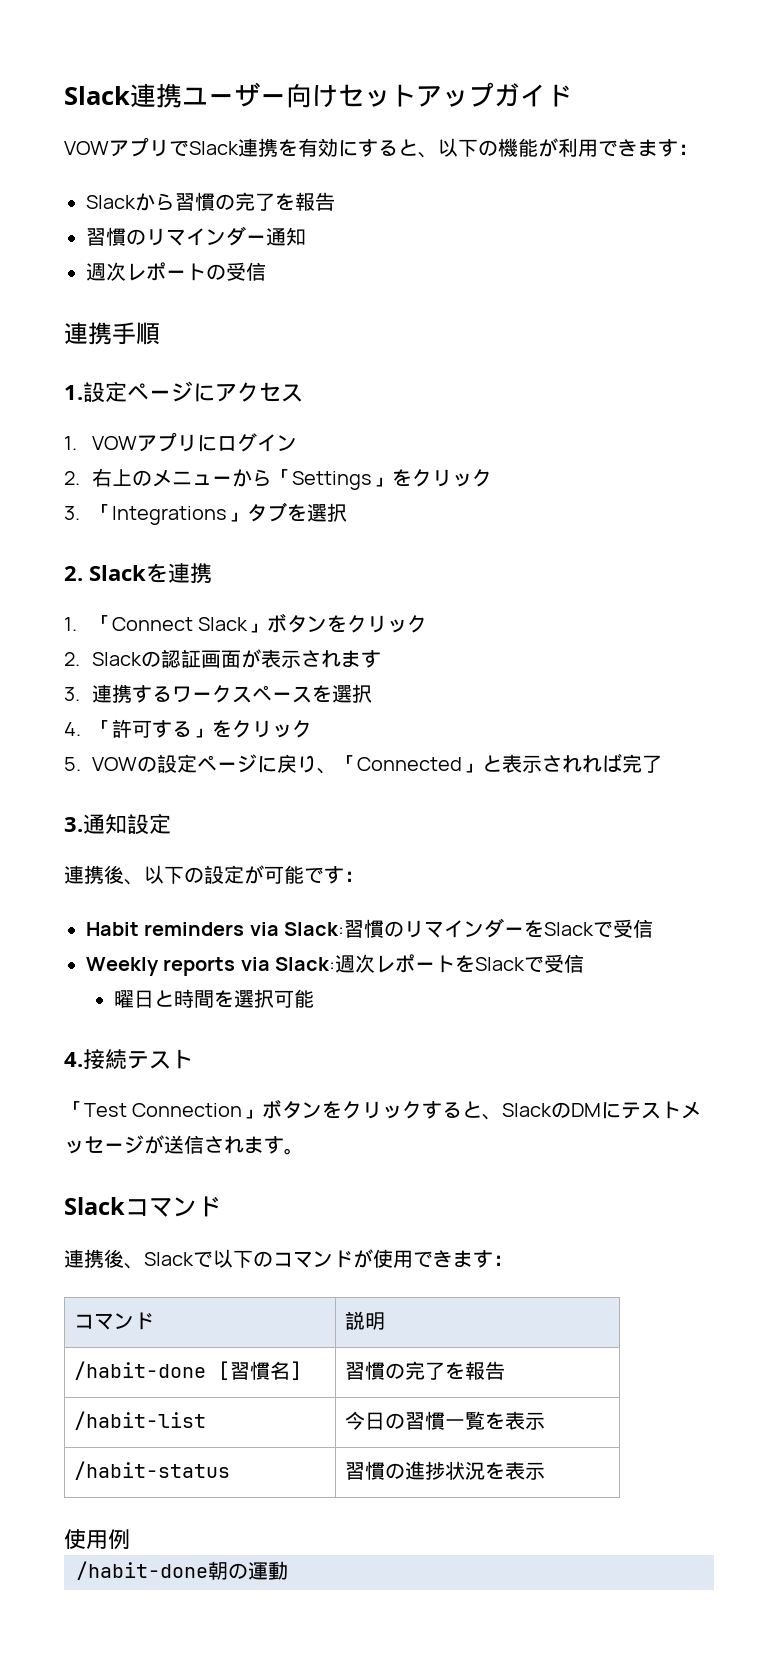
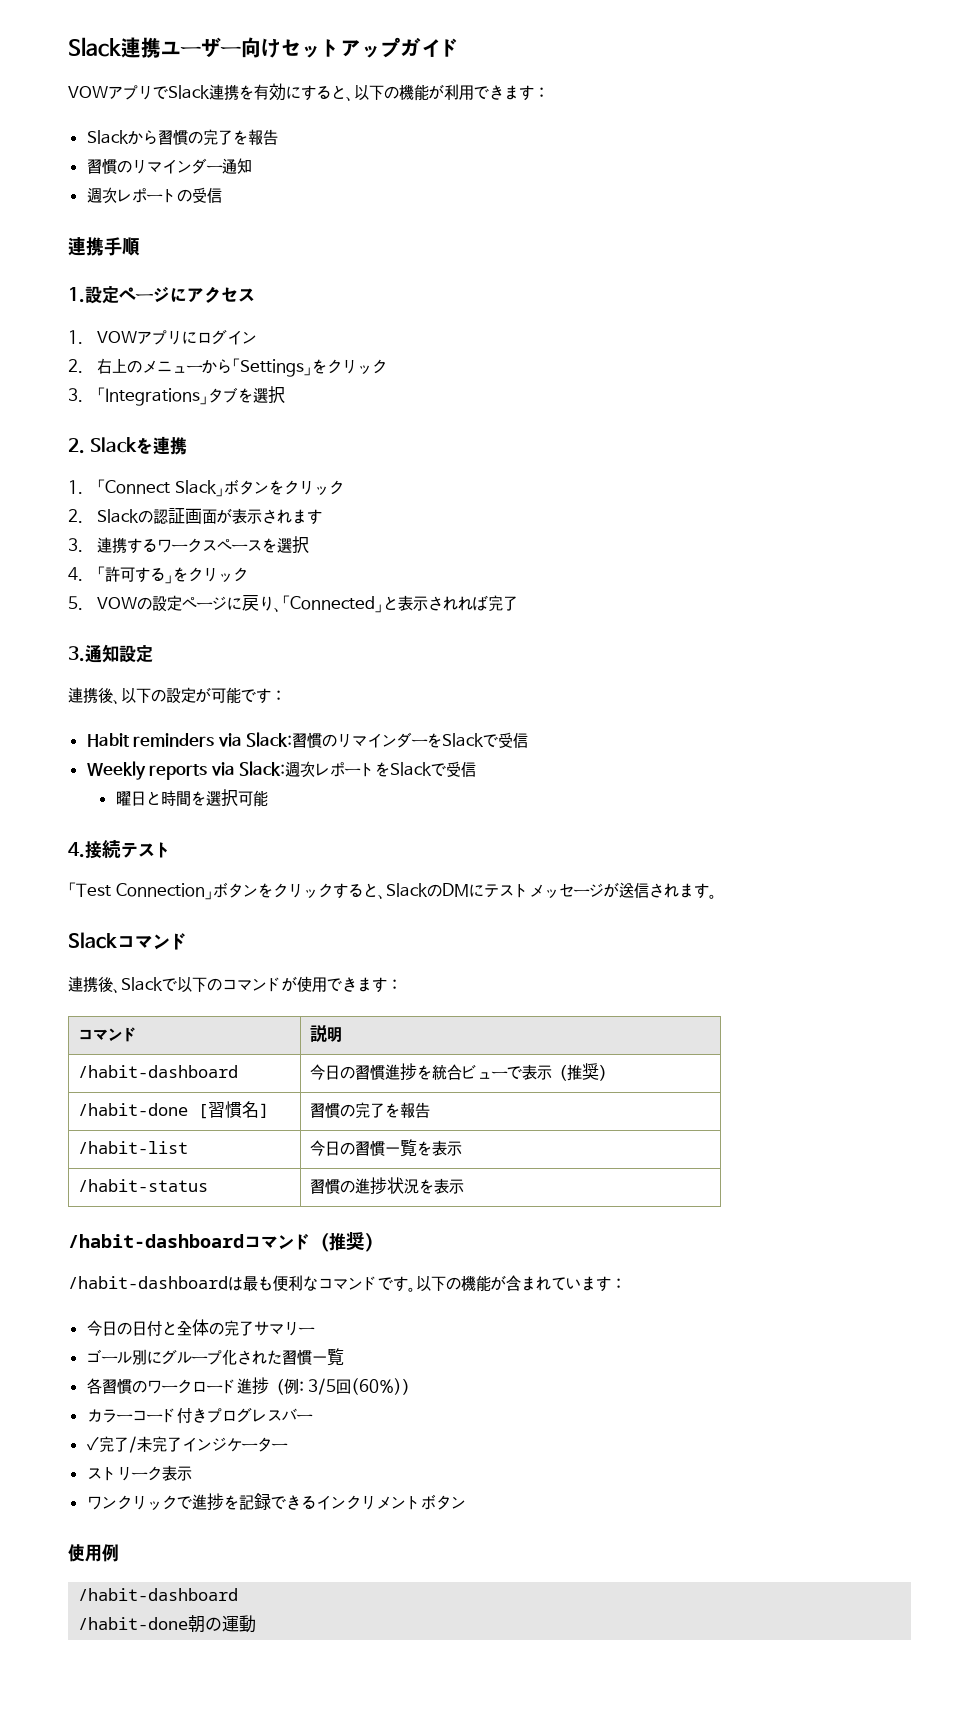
(385, 1321) none -> [78,1065,239,1078] [310,1063,615,1081] // /habit-dashboard | 今日の習慣進捗を統合ビューで表示（推奨）
(545, 1471) none -> [68,1232,382,1252] [68,1275,626,1292] [86,1319,315,1337] [86,1348,344,1366] [86,1377,418,1395] [86,1407,313,1424] [86,1436,288,1453] [86,1465,192,1481] [86,1493,466,1511] // /habit-dashboardコマンド（推奨） // /habit-dashboardは最も便利なコマンドです。以下の機能が含まれています： // 今日の日付と全体の完了サマリー // ゴール別にグループ化された習慣一覧 // 各習慣のワークロード進捗（例: 3/5回(60%)） // カラーコード付きプログレスバー // ✓完了/未完了インジケーター // ストリーク表示 // ワンクリックで進捗を記録できるインクリメントボタン
(130, 1539) none -> [78,1588,239,1601] // /habit-dashboard

